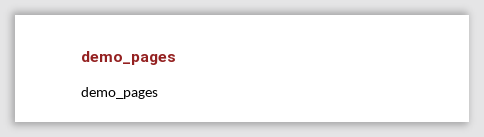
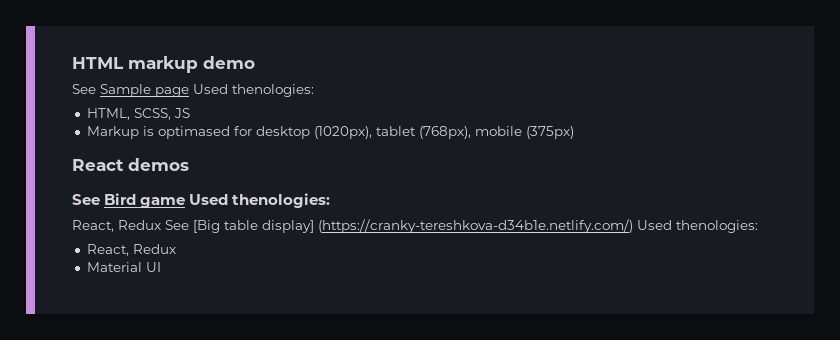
[81,51,176,65] [81,87,158,99] demo_pages // demo_pages -> [72,56,255,73] [72,84,314,97] [86,108,190,120] [86,126,574,139] [72,158,189,171] [72,193,331,208] [72,219,758,233] [86,244,176,256] [86,262,161,272] HTML markup demo // See Sample page Used thenologies: // HTML, SCSS, JS // Markup is optimased for desktop (1020px), tablet (768px), mobile (375px) // React demos // See Bird game Used thenologies: // React, Redux See [Big table display] (https://cranky-tereshkova-d34b1e.netlify.com/) Used thenologies: // React, Redux // Material UI

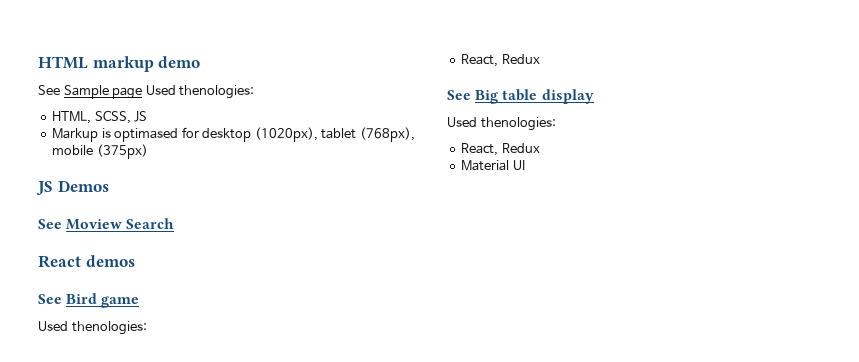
(574, 132) none -> [36,180,109,196] [38,218,175,230] // JS Demos // See Moview Search
[189,193,331,208] [72,219,633,233] Used thenologies: // React, Redux See [Big table display] (https://cranky-tereshkova-d34b1e.netlify.com/) -> [38,321,147,335] [461,54,540,67] [447,89,594,104] // Used thenologies: // React, Redux // See Big table display //

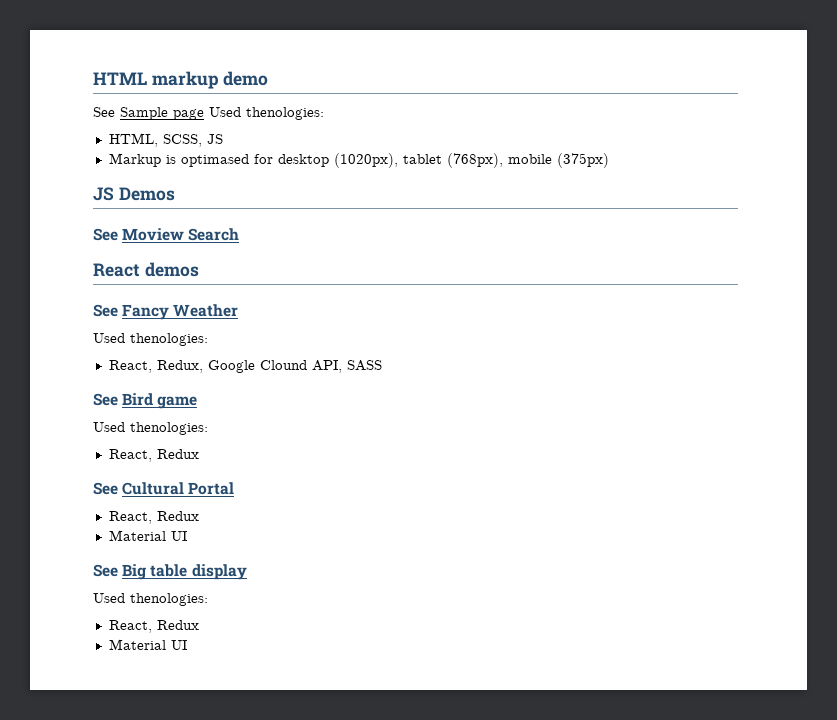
(135, 261) none -> [93,304,239,320] [93,333,208,346] [108,360,382,373] // See Fancy Weather // Used thenologies: // React, Redux, Google Clound API, SASS
(540, 59) none -> [93,482,235,495] [108,511,199,524] [108,530,187,541] // See Cultural Portal // React, Redux // Material UI

